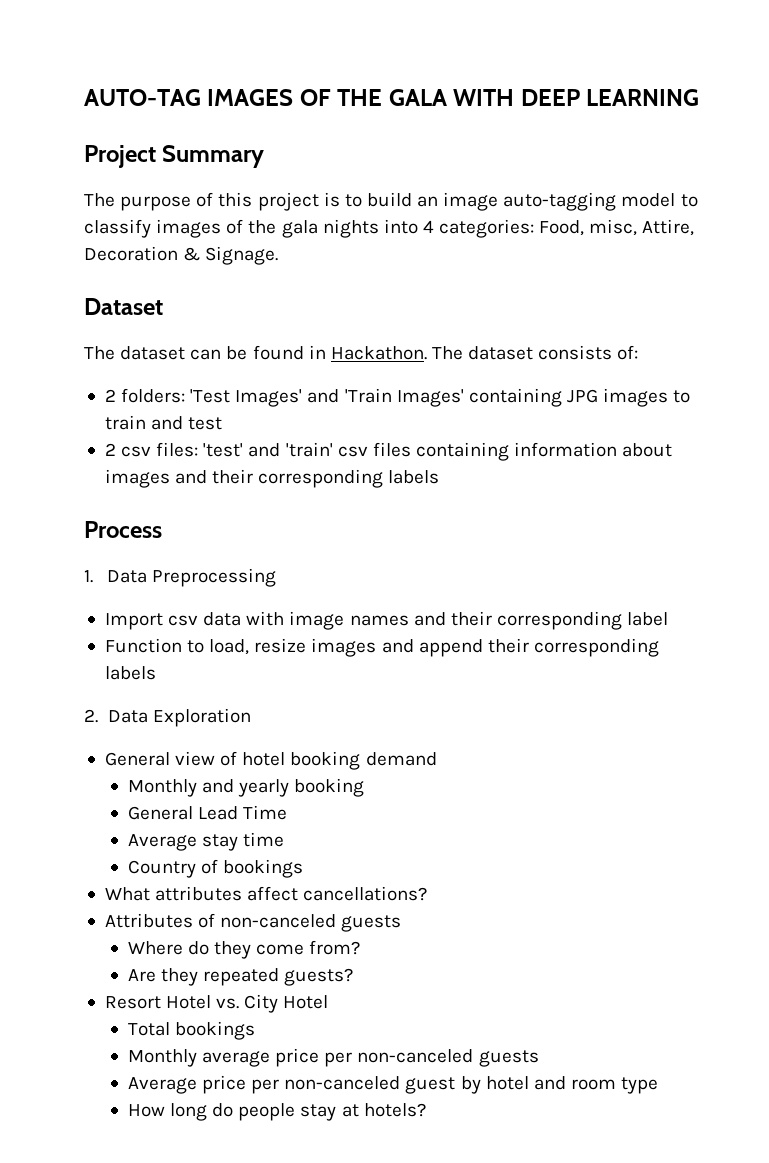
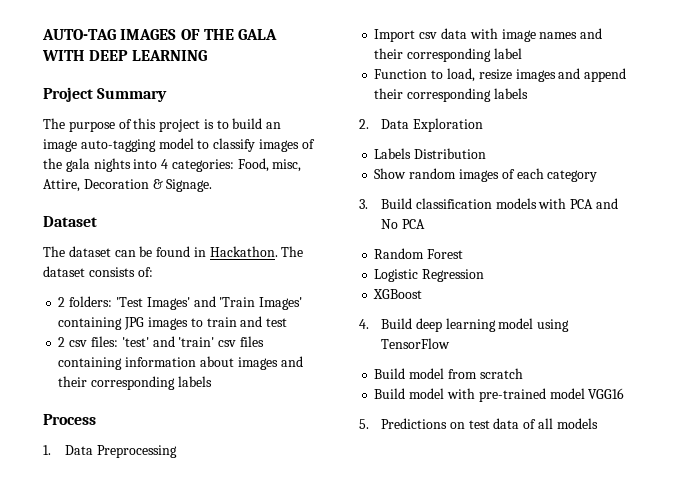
[104,751,437,770] [127,778,365,797] [127,805,288,820] [127,832,285,851] [127,859,304,878] [104,886,428,901] [104,913,402,932] [127,940,361,959] [127,968,354,986] [104,994,329,1013] [127,1021,256,1040] [127,1048,539,1067] [127,1075,659,1094] [127,1103,426,1121] General view of hotel booking demand // Monthly and yearly booking // General Lead Time // Average stay time // Country of bookings // What attributes affect cancellations? // Attributes of non-canceled guests // Where do they come from? // Are they repeated guests? // Resort Hotel vs. City Hotel // Total bookings // Monthly average price per non-canceled guests // Average price per non-canceled guest by hotel and room type // How long do people stay at hotels? -> [374,148,487,159] [374,168,598,182] [359,198,618,209] [381,219,425,229] [374,248,464,259] [374,269,485,282] [373,289,423,299] [359,318,570,332] [381,338,451,349] [374,368,523,379] [374,388,625,402] [359,418,598,429] Labels Distribution // Show random images of each category // 3. Build classification models with PCA and No PCA // Random Forest // Logistic Regression // XGBoost // 4. Build deep learning model using TensorFlow // Build model from scratch // Build model with pre-trained model VGG16 // 5. Predictions on test data of all models

